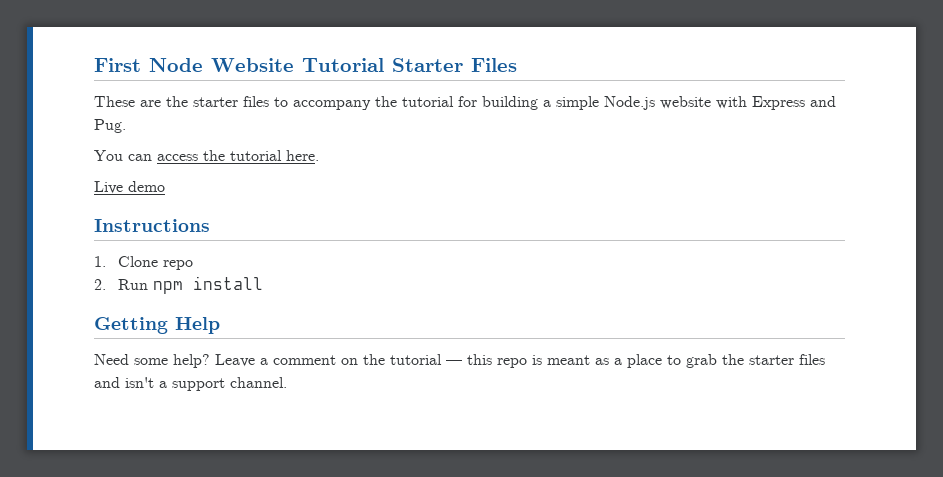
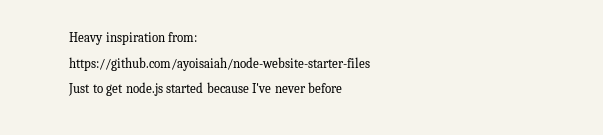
[94,58,517,72] [94,96,836,110] [94,119,126,133] [94,150,319,161] [94,181,165,194] [94,219,210,232] [94,256,194,270] [94,276,264,294] [94,317,220,334] [94,354,825,368] [94,377,287,391] First Node Website Tutorial Starter Files // These are the starter files to accompany the tutorial for building a simple Node.js website with Express and Pug. // You can access the tutorial here. // Live demo // Instructions // 1. Clone repo // 2. Run npm install // Getting Help // Need some help? Leave a comment on the tutorial — this repo is meant as a place to grab the starter files and isn't a support channel. -> [69,32,198,45] [69,57,370,71] [68,82,343,96] Heavy inspiration from: // https://github.com/ayoisaiah/node-website-starter-files // Just to get node.js started because I've never before

